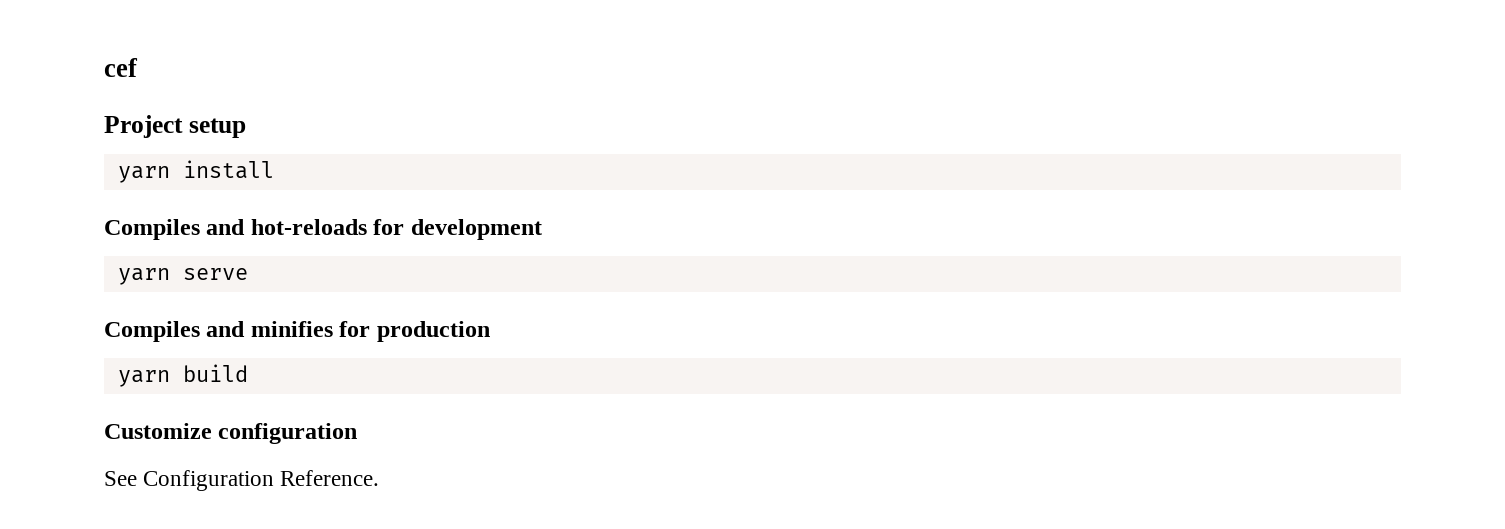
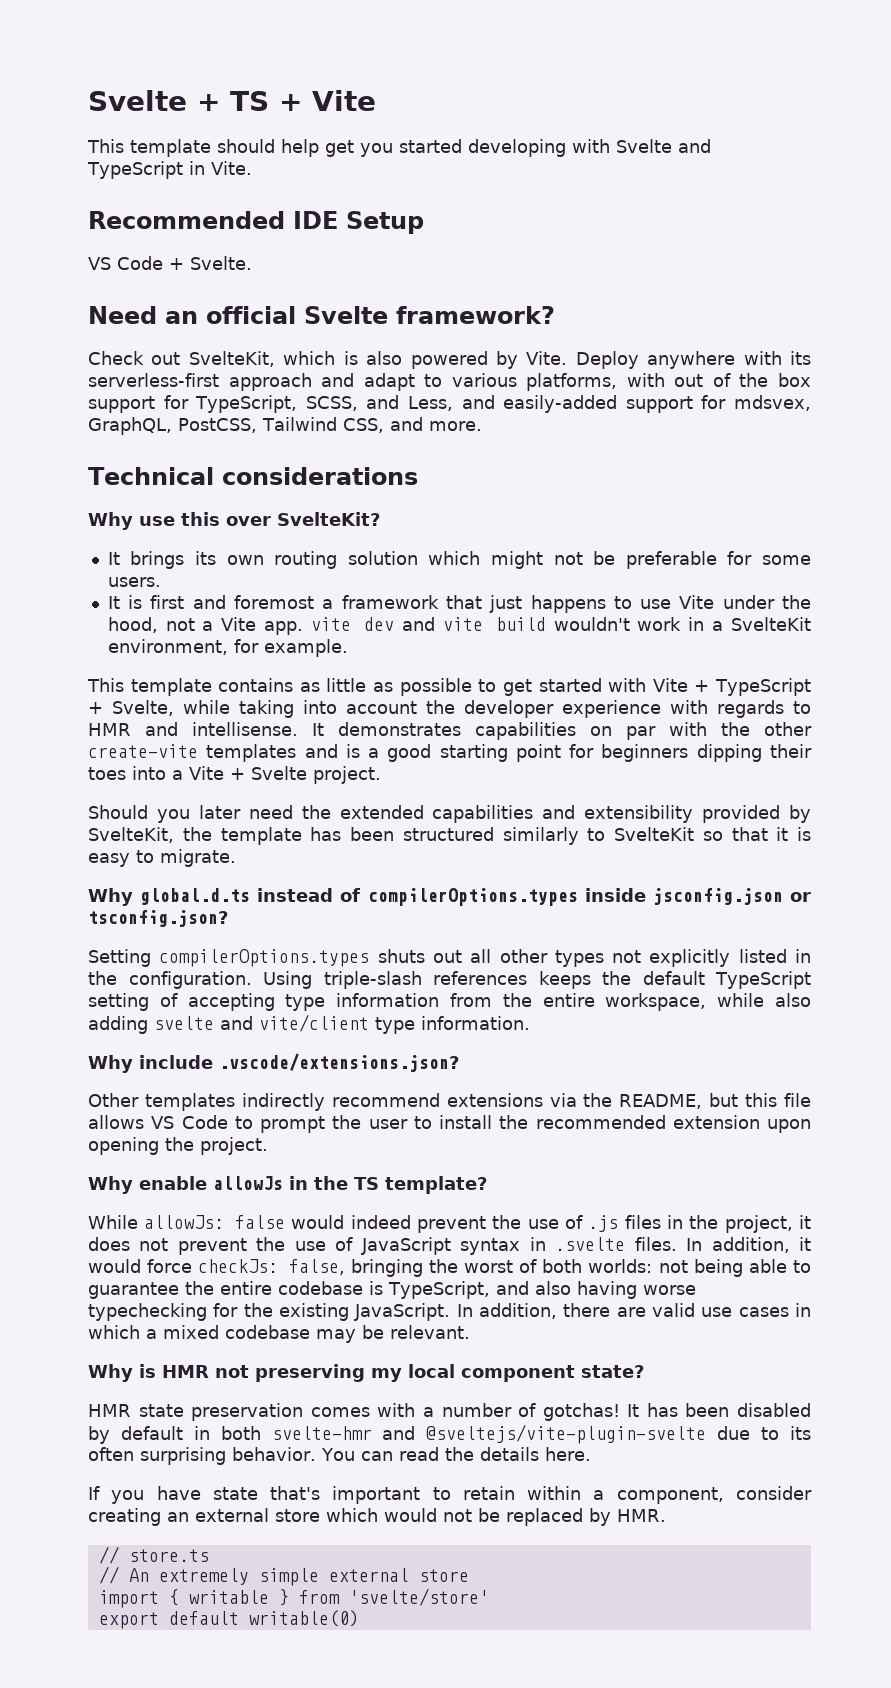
[104,58,138,77] [104,115,246,138] [117,160,274,183] [104,219,542,240] [117,268,248,285] [104,321,490,342] [117,364,248,387] [104,423,358,444] [104,470,380,491] cef // Project setup // yarn install // Compiles and hot-reloads for development // yarn serve // Compiles and minifies for production // yarn build // Customize configuration // See Configuration Reference. -> [88,90,376,111] [87,139,711,157] [87,161,252,179] [88,211,424,234] [88,256,252,270] [88,306,555,324] [88,351,811,369] [88,373,811,391] [88,395,811,413] [88,417,482,435] [88,467,418,485] [88,512,380,530] [107,551,812,569] [107,577,161,587] [107,595,811,613] [107,617,812,635] [107,639,348,657] [87,678,812,696] [88,700,811,718] [88,722,812,740] [88,744,812,762] [88,766,381,784] [88,805,811,823] [88,827,811,845] [88,849,236,867] [88,888,811,906] [88,910,228,927] [88,949,811,967] [88,971,812,989] [88,993,811,1011] [88,1014,530,1034] [88,1053,459,1073] [88,1093,811,1111] [88,1115,811,1133] [88,1137,268,1155] [88,1176,487,1194] [88,1215,811,1233] [88,1237,811,1255] [88,1259,811,1277] [88,1281,696,1299] [88,1303,812,1321] [88,1325,470,1343] [88,1364,644,1382] [88,1403,811,1421] [88,1424,812,1444] [88,1447,591,1465] [88,1486,812,1504] [88,1508,666,1526] [98,1546,209,1564] [98,1566,469,1586] [98,1588,489,1608] [98,1610,359,1629] Svelte + TS + Vite // This template should help get you started developing with Svelte and TypeScript in Vite. // Recommended IDE Setup // VS Code + Svelte. // Need an official Svelte framework? // Check out SvelteKit, which is also powered by Vite. Deploy anywhere with its serverless-first approach and adapt to various platforms, with out of the box support for TypeScript, SCSS, and Less, and easily-added support for mdsvex, GraphQL, PostCSS, Tailwind CSS, and more. // Technical considerations // Why use this over SvelteKit? // It brings its own routing solution which might not be preferable for some users. // It is first and foremost a framework that just happens to use Vite under the hood, not a Vite app. vite dev and vite build wouldn't work in a SvelteKit environment, for example. // This template contains as little as possible to get started with Vite + TypeScript + Svelte, while taking into account the developer experience with regards to HMR and intellisense. It demonstrates capabilities on par with the other create-vite templates and is a good starting point for beginners dipping their toes into a Vite + Svelte project. // Should you later need the extended capabilities and extensibility provided by SvelteKit, the template has been structured similarly to SvelteKit so that it is easy to migrate. // Why global.d.ts instead of compilerOptions.types inside jsconfig.json or tsconfig.json? // Setting compilerOptions.types shuts out all other types not explicitly listed in the configuration. Using triple-slash references keeps the default TypeScript setting of accepting type information from the entire workspace, while also adding svelte and vite/client type information. // Why include .vscode/extensions.json? // Other templates indirectly recommend extensions via the README, but this file allows VS Code to prompt the user to install the recommended extension upon opening the project. // Why enable allowJs in the TS template? // While allowJs: false would indeed prevent the use of .js files in the project, it does not prevent the use of JavaScript syntax in .svelte files. In addition, it would force checkJs: false, bringing the worst of both worlds: not being able to guarantee the entire codebase is TypeScript, and also having worse typechecking for the existing JavaScript. In addition, there are valid use cases in which a mixed codebase may be relevant. // Why is HMR not preserving my local component state? // HMR state preservation comes with a number of gotchas! It has been disabled by default in both svelte-hmr and @sveltejs/vite-plugin-svelte due to its often surprising behavior. You can read the details here. // If you have state that's important to retain within a component, consider creating an external store which would not be replaced by HMR. // // store.ts // // An extremely simple external store // import { writable } from 'svelte/store' // export default writable(0)

